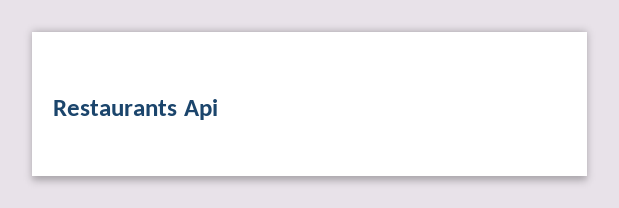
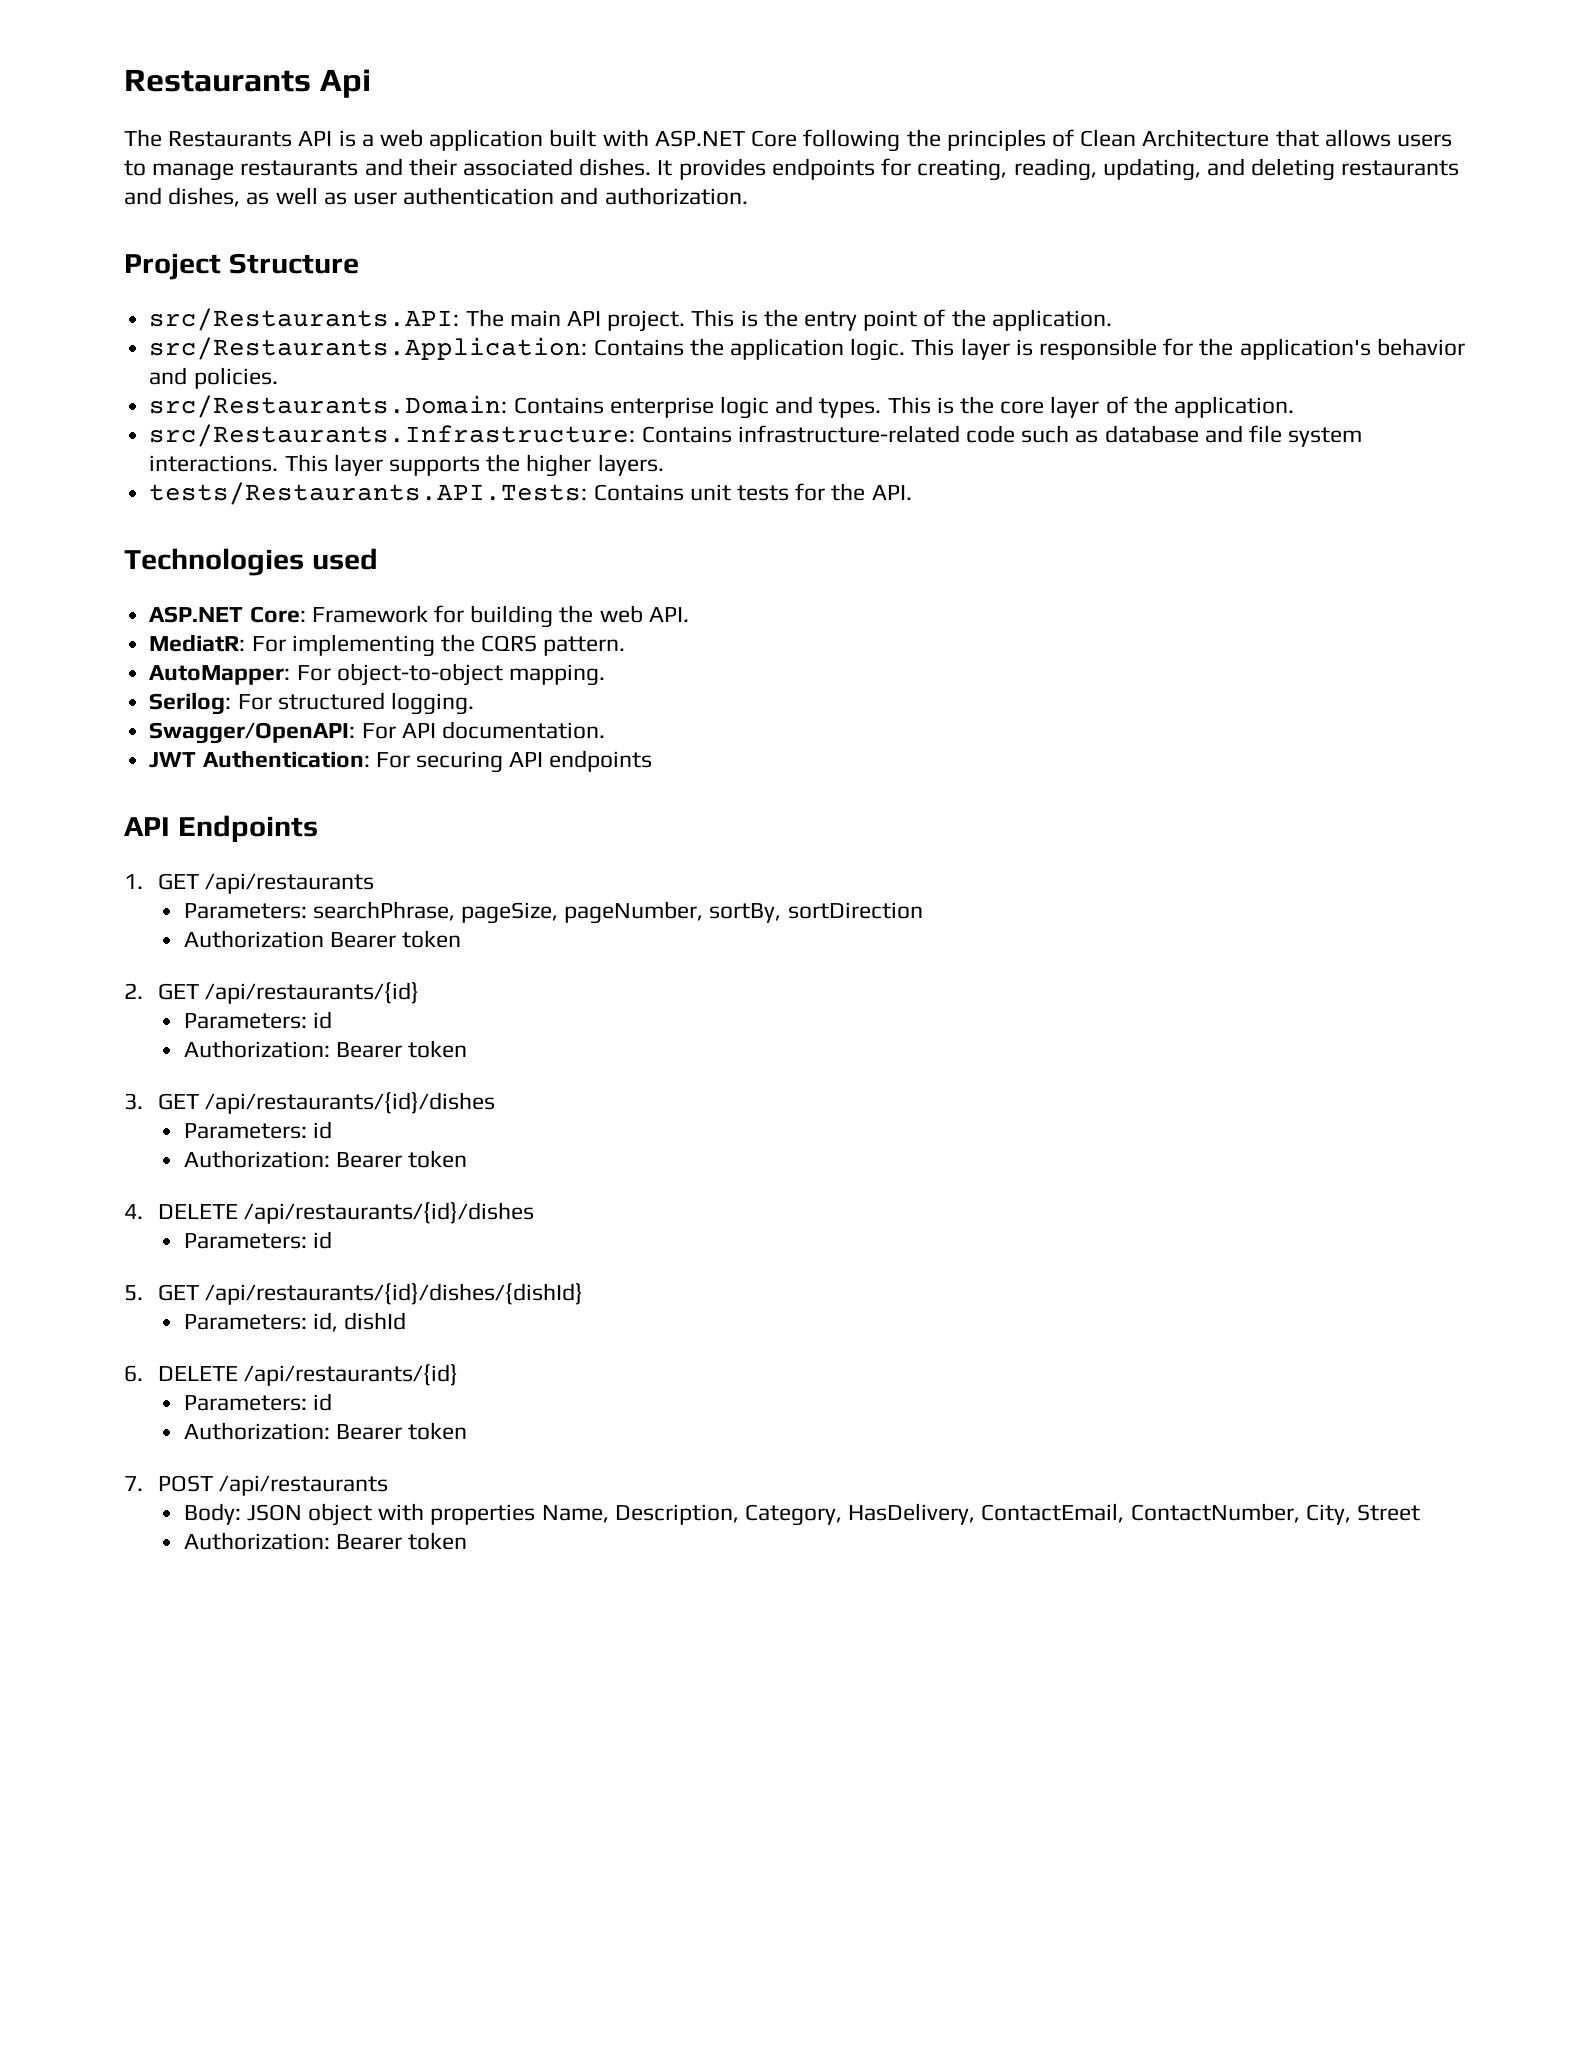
(218, 109) none -> [124,129,1452,152] [124,158,1460,181] [124,187,748,207] [124,253,359,280] [149,308,1112,332] [149,337,1465,361] [149,367,278,389] [149,395,1295,419] [149,424,1363,447] [149,454,664,477] [149,482,912,505] [124,548,378,576] [149,605,689,628] [149,634,626,657] [149,663,605,686] [149,692,474,715] [149,721,605,744] [149,750,653,773] [124,815,318,843] [124,873,375,894] [183,901,923,924] [183,930,461,948] [124,982,420,1004] [183,1011,332,1029] [183,1040,467,1058] [124,1092,496,1114] [183,1121,332,1139] [183,1150,467,1168] [124,1202,535,1224] [183,1231,332,1249] [124,1283,584,1305] [183,1312,406,1332] [124,1364,459,1386] [183,1393,332,1411] [183,1422,467,1440] [124,1475,389,1496] [183,1503,1421,1526] [183,1532,467,1550] // The Restaurants API is a web application built with ASP.NET Core following the principles of Clean Architecture that allows users to manage restaurants and their associated dishes. It provides endpoints for creating, reading, updating, and deleting restaurants and dishes, as well as user authentication and authorization. // Project Structure // src/Restaurants.API: The main API project. This is the entry point of the application. // src/Restaurants.Application: Contains the application logic. This layer is responsible for the application's behavior and policies. // src/Restaurants.Domain: Contains enterprise logic and types. This is the core layer of the application. // src/Restaurants.Infrastructure: Contains infrastructure-related code such as database and file system interactions. This layer supports the higher layers. // tests/Restaurants.API.Tests: Contains unit tests for the API. // Technologies used // ASP.NET Core: Framework for building the web API. // MediatR: For implementing the CQRS pattern. // AutoMapper: For object-to-object mapping. // Serilog: For structured logging. // Swagger/OpenAPI: For API documentation. // JWT Authentication: For securing API endpoints // API Endpoints // 1. GET /api/restaurants // Parameters: searchPhrase, pageSize, pageNumber, sortBy, sortDirection // Authorization Bearer token // 2. GET /api/restaurants/{id} // Parameters: id // Authorization: Bearer token // 3. GET /api/restaurants/{id}/dishes // Parameters: id // Authorization: Bearer token // 4. DELETE /api/restaurants/{id}/dishes // Parameters: id // 5. GET /api/restaurants/{id}/dishes/{dishId} // Parameters: id, dishId // 6. DELETE /api/restaurants/{id} // Parameters: id // Authorization: Bearer token // 7. POST /api/restaurants // Body: JSON object with properties Name, Description, Category, HasDelivery, ContactEmail, ContactNumber, City, Street // Authorization: Bearer token

